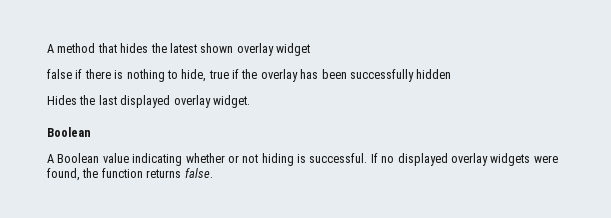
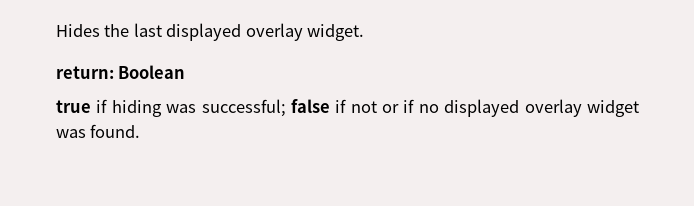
[47,43,310,56] [47,69,452,82] A method that hides the latest shown overlay widget // false if there is nothing to hide, true if the overlay has been successfully hidden // -> (56, 30) none
(250, 101) none -> [56,66,114,79] return:
[47,153,558,166] [47,168,213,181] A Boolean value indicating whether or not hiding is successful. If no displayed overlay widgets were found, the function returns false. -> [56,99,640,117] [56,124,141,138] true if hiding was successful; false if not or if no displayed overlay widget was found.

